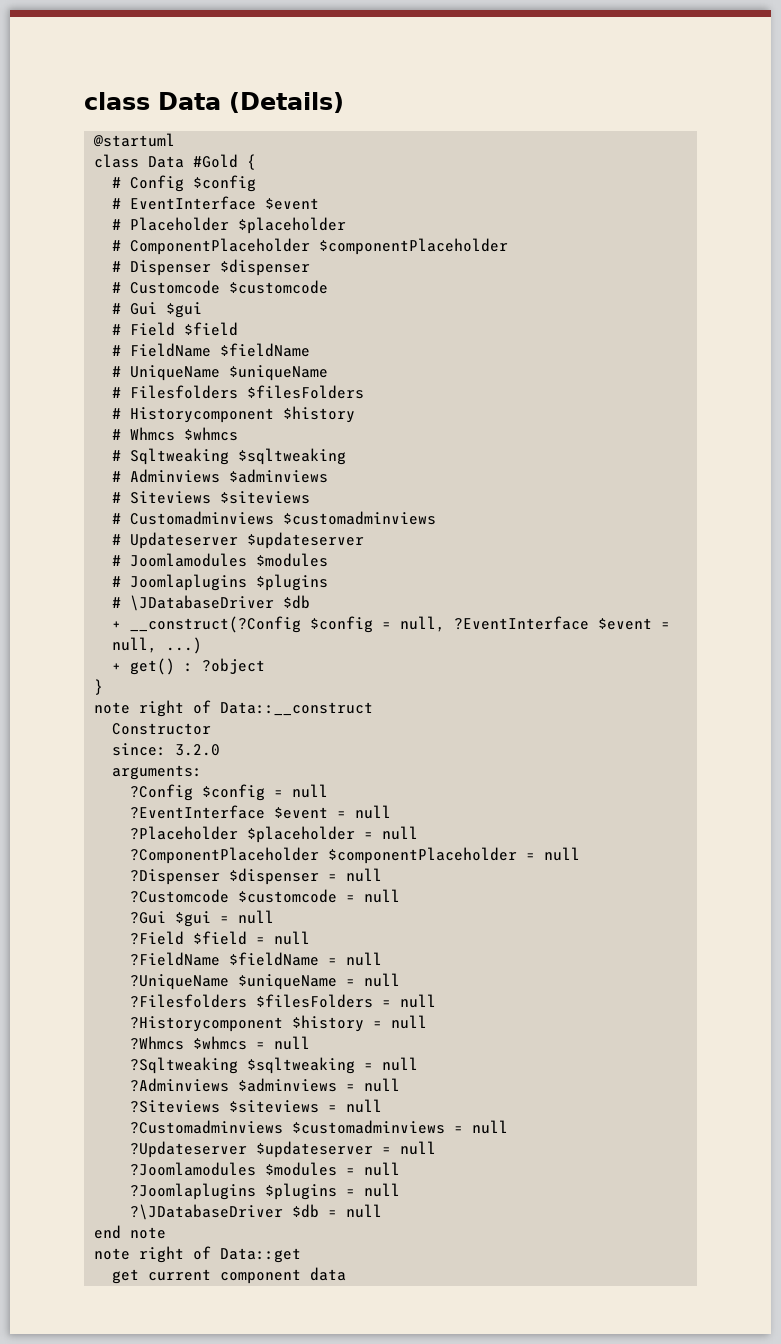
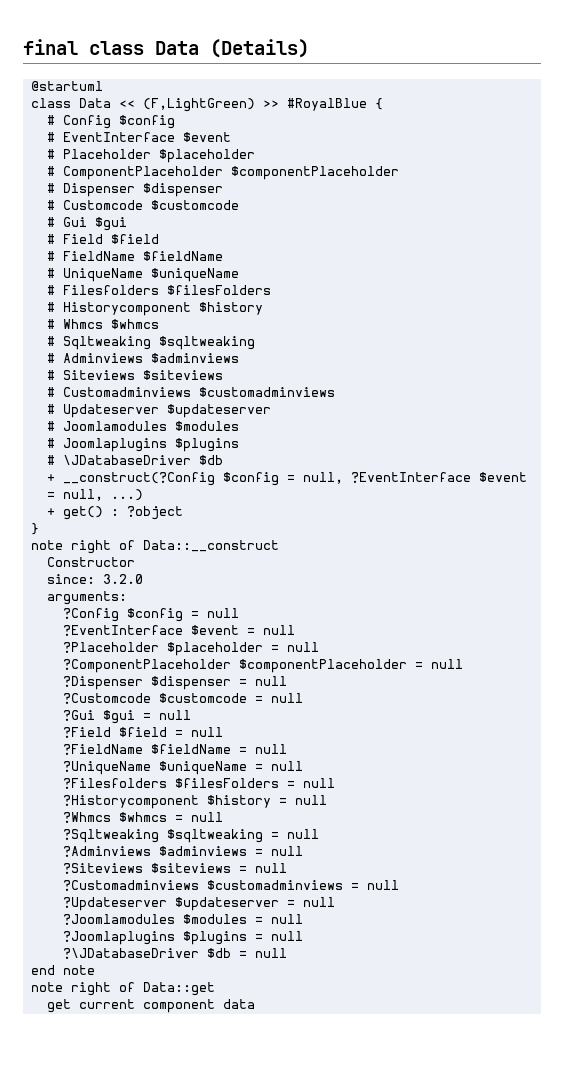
(84, 101) none -> [23,39,78,55] final
[192,154,238,168] #Gold -> [119,98,368,112] << (F,LightGreen) >> #RoyalBlue

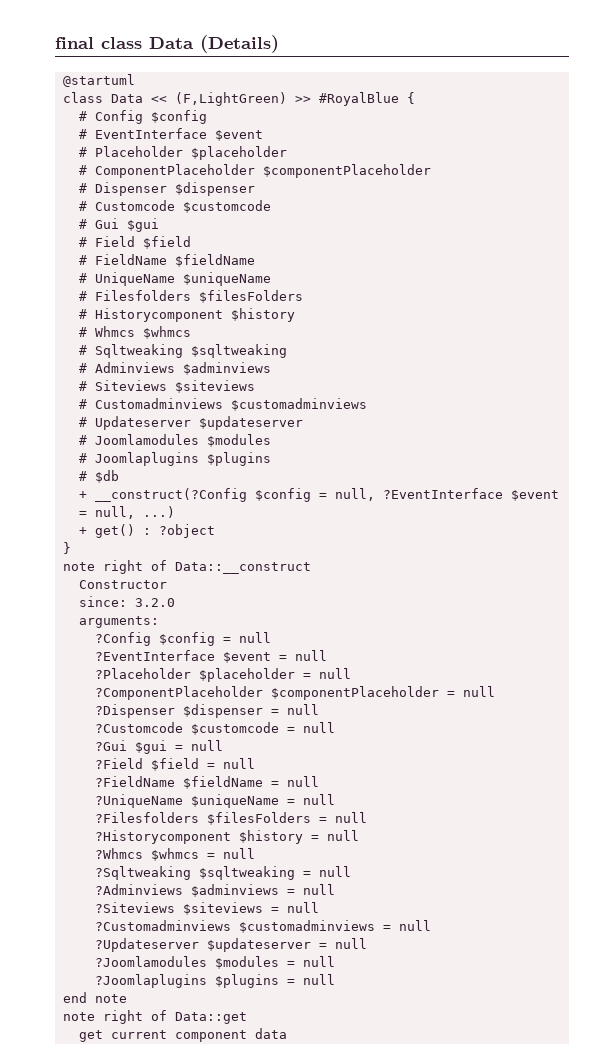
[63,455,192,465] \JDatabaseDriver -> (88, 476) none
[63,948,288,959] // ?\JDatabaseDriver $db = null -> (336, 979) none

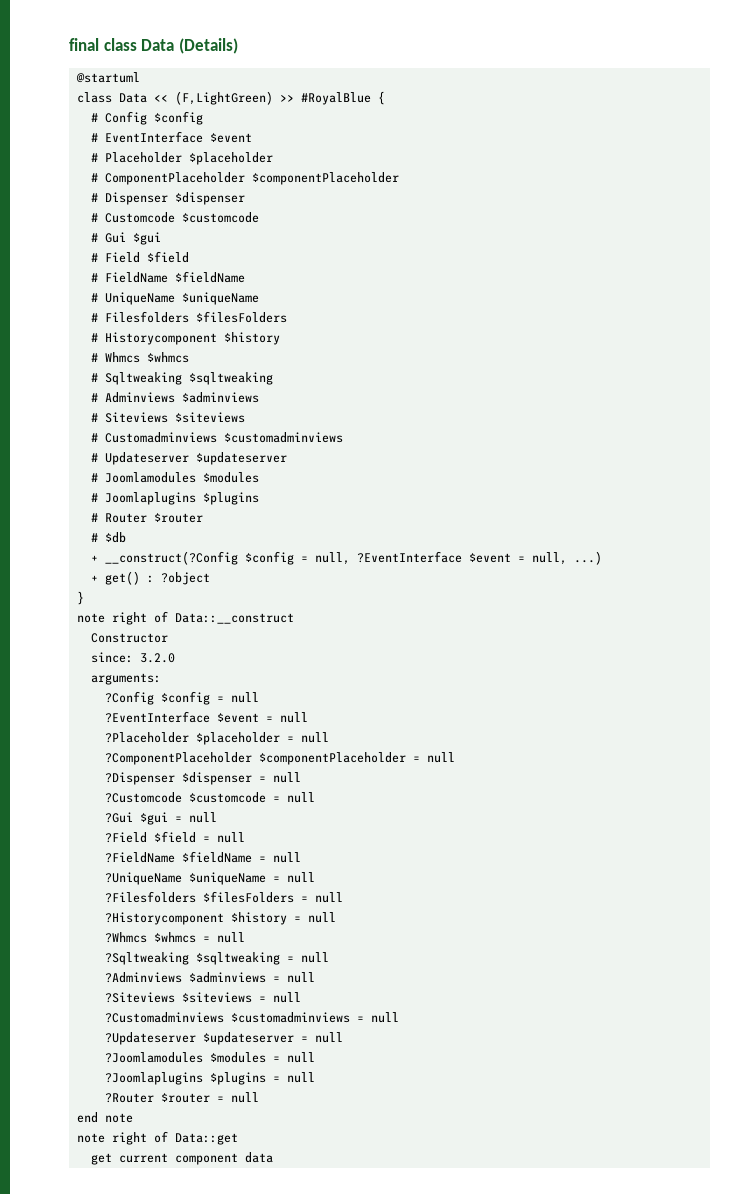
(272, 459) none -> [90,513,203,523] // # Router $router
(336, 979) none -> [104,1092,259,1103] // ?Router $router = null

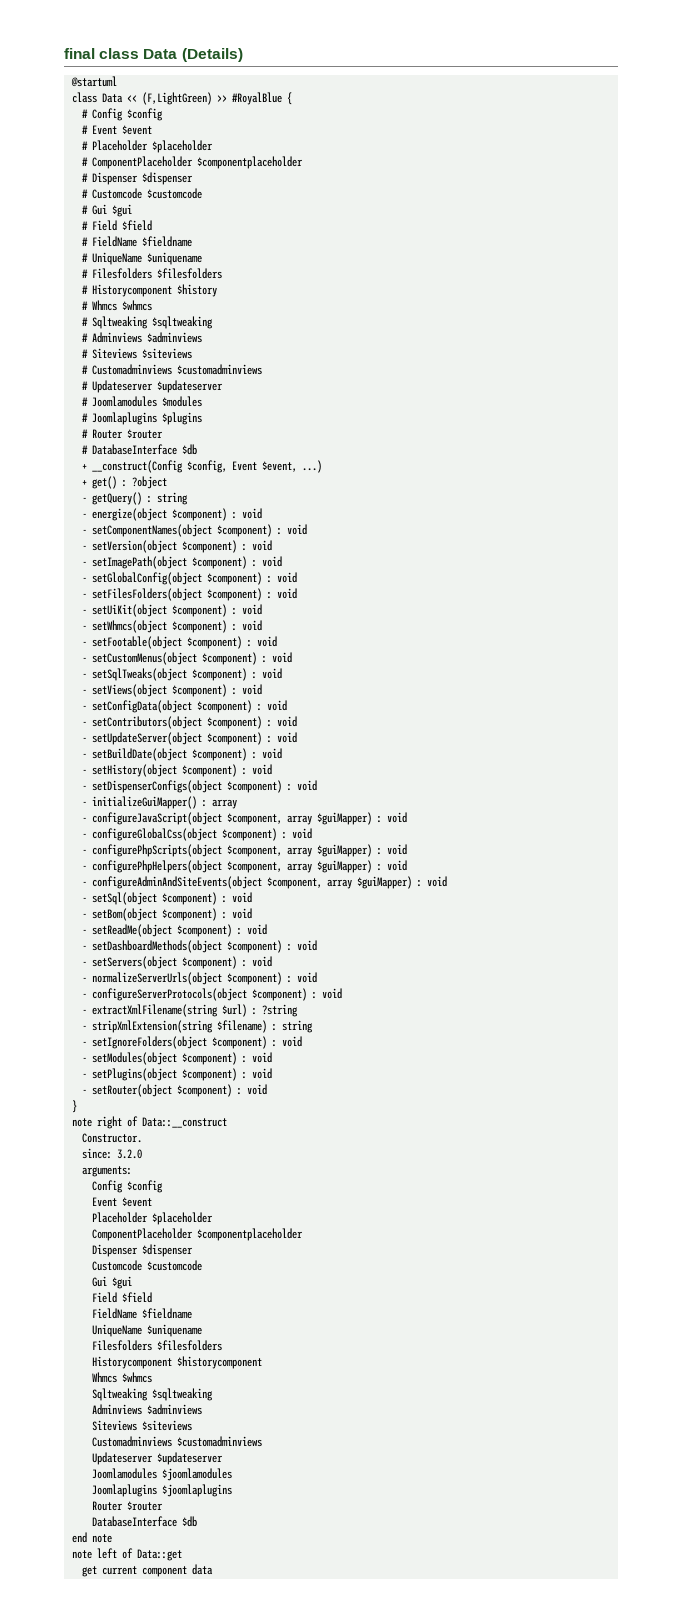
[104,131,203,143] EventInterface -> [91,125,117,135] Event
[251,172,399,185] $componentPlaceholder -> [196,156,303,169] $componentplaceholder
[174,271,245,283] $fieldName -> [141,236,192,247] $fieldname
[181,292,259,305] $uniqueName -> [146,252,202,265] $uniquename
[195,311,287,323] $filesFolders -> [156,268,222,279] $filesfolders
(98, 537) none -> [91,444,177,455] DatabaseInterface
[104,551,567,565] __construct(?Config $config = null, ?EventInterface $event = null, -> [91,460,297,473] __construct(Config $config, Event $event,
(210, 578) none -> [81,492,188,505] [81,508,262,521] [81,524,307,537] [81,540,272,553] [81,556,282,569] [81,572,297,585] [81,588,297,601] [81,604,262,617] [81,620,262,633] [81,636,277,649] [81,652,292,665] [81,668,282,681] [81,684,262,697] [81,700,287,713] [81,716,297,729] [81,732,297,745] [81,748,282,761] [81,764,272,777] [81,780,317,793] [81,796,237,809] [81,812,407,825] [81,828,312,841] [81,844,407,857] [81,860,407,873] [81,876,447,889] [81,892,252,905] [81,908,252,921] [81,924,267,937] [81,940,317,953] [81,956,272,969] [81,972,317,985] [81,988,342,1001] [81,1004,298,1017] [81,1020,313,1033] [81,1036,302,1049] [81,1052,272,1065] [81,1068,272,1081] [81,1084,267,1097] // - getQuery() : string // - energize(object $component) : void // - setComponentNames(object $component) : void // - setVersion(object $component) : void // - setImagePath(object $component) : void // - setGlobalConfig(object $component) : void // - setFilesFolders(object $component) : void // - setUiKit(object $component) : void // - setWhmcs(object $component) : void // - setFootable(object $component) : void // - setCustomMenus(object $component) : void // - setSqlTweaks(object $component) : void // - setViews(object $component) : void // - setConfigData(object $component) : void // - setContributors(object $component) : void // - setUpdateServer(object $component) : void // - setBuildDate(object $component) : void // - setHistory(object $component) : void // - setDispenserConfigs(object $component) : void // - initializeGuiMapper() : array // - configureJavaScript(object $component, array $guiMapper) : void // - configureGlobalCss(object $component) : void // - configurePhpScripts(object $component, array $guiMapper) : void // - configurePhpHelpers(object $component, array $guiMapper) : void // - configureAdminAndSiteEvents(object $component, array $guiMapper) : void // - setSql(object $component) : void // - setBom(object $component) : void // - setReadMe(object $component) : void // - setDashboardMethods(object $component) : void // - setServers(object $component) : void // - normalizeServerUrls(object $component) : void // - configureServerProtocols(object $component) : void // - extractXmlFilename(string $url) : ?string // - stripXmlExtension(string $filename) : string // - setIgnoreFolders(object $component) : void // - setModules(object $component) : void // - setPlugins(object $component) : void // - setRouter(object $component) : void
[90,633,168,643] Constructor -> [81,1133,142,1143] Constructor.
[104,691,259,705] [104,711,308,723] [104,732,329,745] [104,752,455,765] [104,772,301,785] [104,792,315,803] [104,812,217,825] [104,831,245,843] [104,851,301,863] [104,872,315,885] [104,891,343,903] [104,912,336,925] [104,932,245,943] [104,952,329,965] [104,972,315,983] [104,992,301,1003] [104,1012,399,1023] [104,1032,343,1045] [104,1052,315,1063] [104,1072,315,1085] [104,1092,259,1103] ?Config $config = null // ?EventInterface $event = null // ?Placeholder $placeholder = null // ?ComponentPlaceholder $componentPlaceholder = null // ?Dispenser $dispenser = null // ?Customcode $customcode = null // ?Gui $gui = null // ?Field $field = null // ?FieldName $fieldName = null // ?UniqueName $uniqueName = null // ?Filesfolders $filesFolders = null // ?Historycomponent $history = null // ?Whmcs $whmcs = null // ?Sqltweaking $sqltweaking = null // ?Adminviews $adminviews = null // ?Siteviews $siteviews = null // ?Customadminviews $customadminviews = null // ?Updateserver $updateserver = null // ?Joomlamodules $modules = null // ?Joomlaplugins $plugins = null // ?Router $router = null -> [91,1180,163,1193] [91,1197,152,1207] [91,1212,213,1225] [91,1228,303,1241] [91,1244,193,1257] [91,1260,202,1271] [91,1276,132,1289] [91,1292,152,1303] [91,1308,192,1319] [91,1324,202,1337] [91,1340,222,1351] [91,1356,262,1369] [91,1372,152,1383] [91,1388,213,1401] [91,1404,202,1415] [91,1420,192,1431] [91,1436,262,1447] [91,1452,223,1465] [91,1468,232,1481] [91,1484,232,1497] [91,1501,163,1511] [91,1516,197,1527] Config $config // Event $event // Placeholder $placeholder // ComponentPlaceholder $componentplaceholder // Dispenser $dispenser // Customcode $customcode // Gui $gui // Field $field // FieldName $fieldname // UniqueName $uniquename // Filesfolders $filesfolders // Historycomponent $historycomponent // Whmcs $whmcs // Sqltweaking $sqltweaking // Adminviews $adminviews // Siteviews $siteviews // Customadminviews $customadminviews // Updateserver $updateserver // Joomlamodules $joomlamodules // Joomlaplugins $joomlaplugins // Router $router // DatabaseInterface $db
[111,1132,147,1145] right -> [96,1548,117,1559] left

